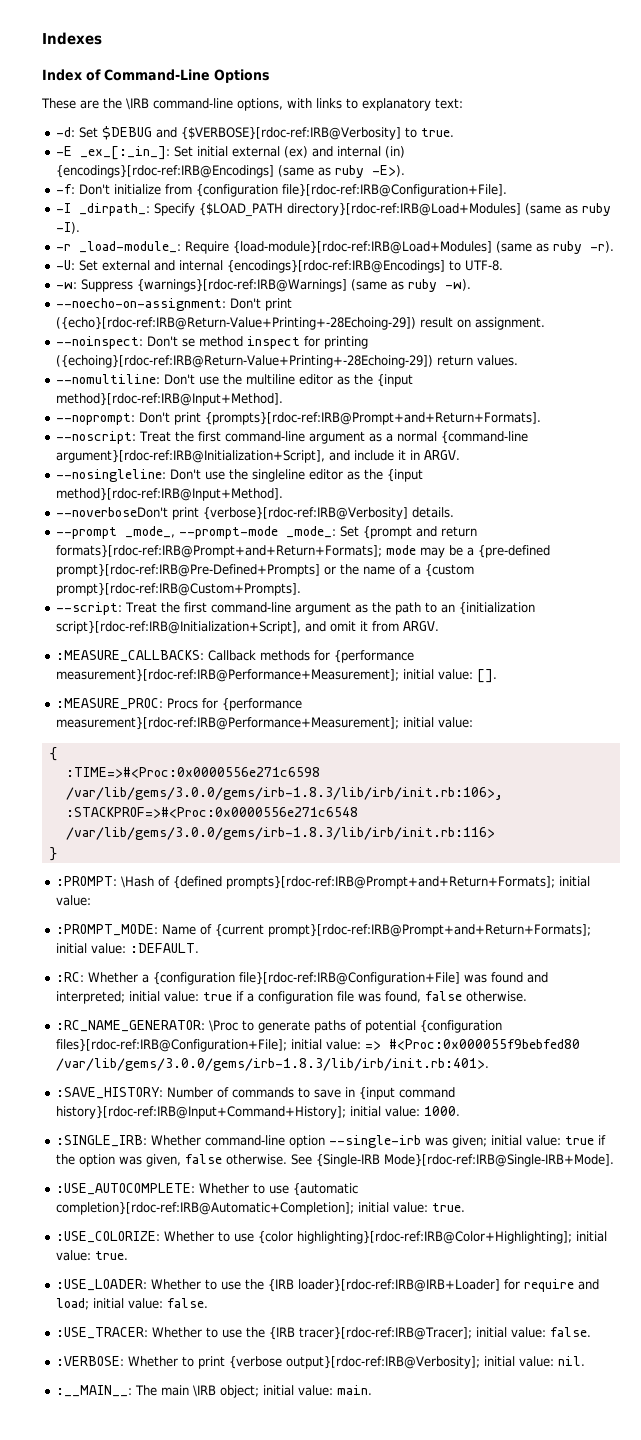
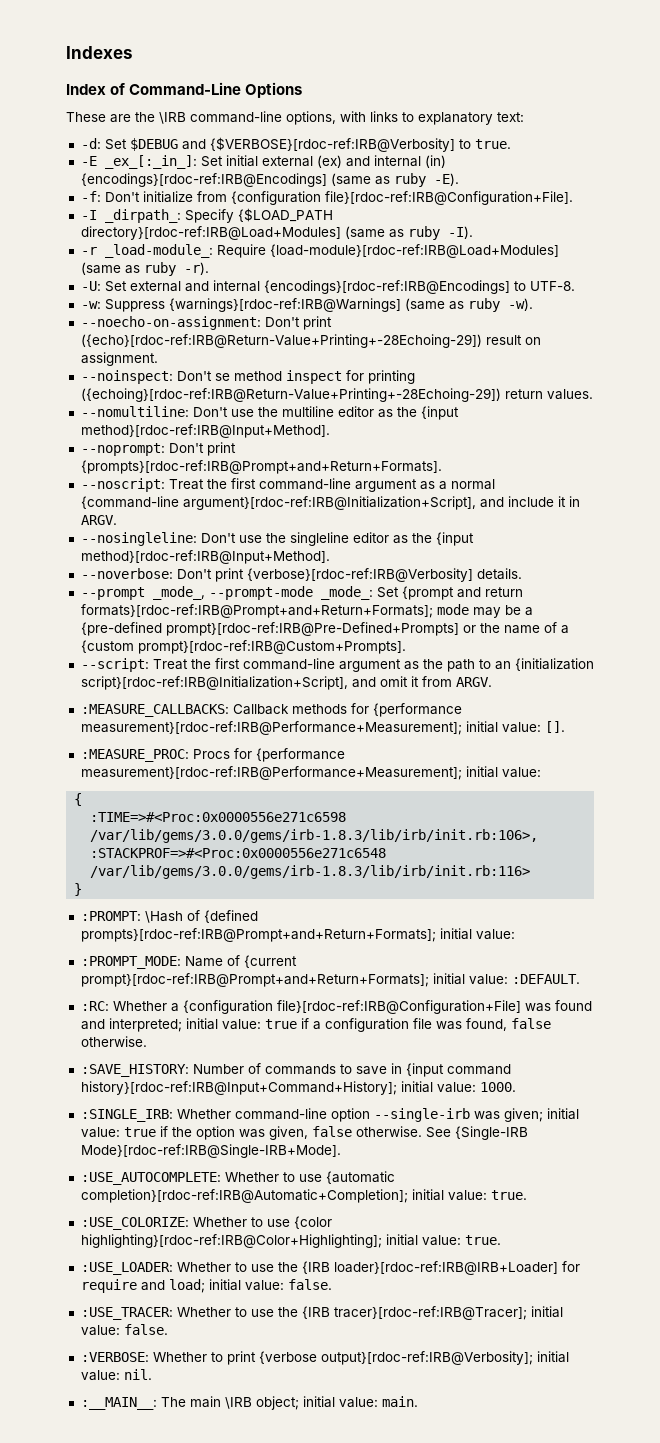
[372,165,406,177] -E>). -> [433,173,459,186] -E).
[56,507,169,518] --noverboseDon't -> [80,568,212,579] --noverbose: Don't
[56,1020,503,1033] [56,1039,581,1052] [56,1058,490,1071] // :RC_NAME_GENERATOR: \Proc to generate paths of potential {configuration files}[rdoc-ref:IRB@Configuration+File]; initial value: => #<Proc:0x000055f9bebfed80 /var/lib/gems/3.0.0/gems/irb-1.8.3/lib/irb/init.rb:401>. -> (147, 1041) none

